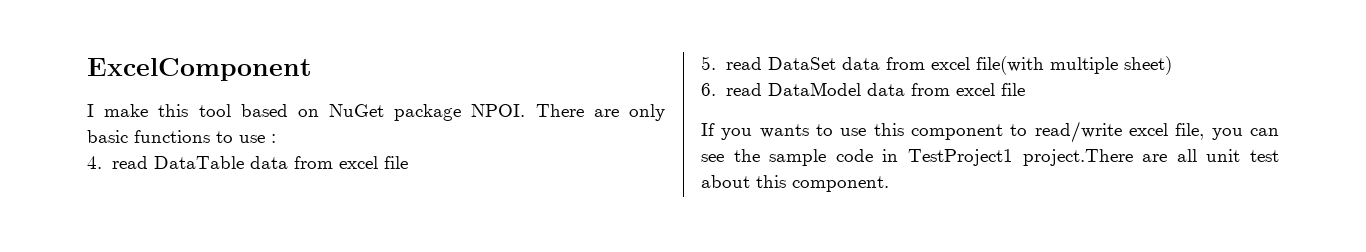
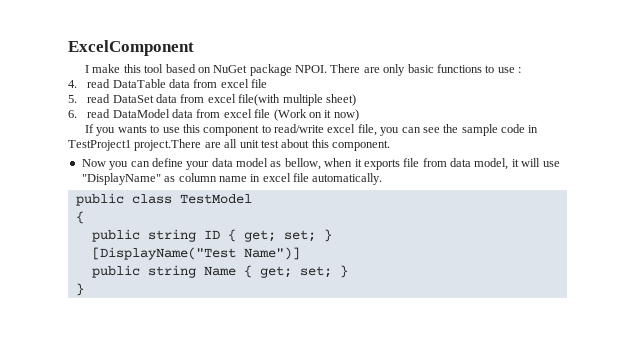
(1025, 89) none -> [273,109,359,121] (Work on it now)
(889, 184) none -> [81,158,560,170] [81,173,383,185] [75,193,252,206] [75,211,84,224] [91,229,332,242] [91,247,300,260] [91,265,348,278] [75,283,84,296] // Now you can define your data model as bellow, when it exports file from data model, it will use "DisplayName" as column name in excel file automatically. // public class TestModel // { // public string ID { get; set; } // [DisplayName("Test Name")] // public string Name { get; set; } // }

